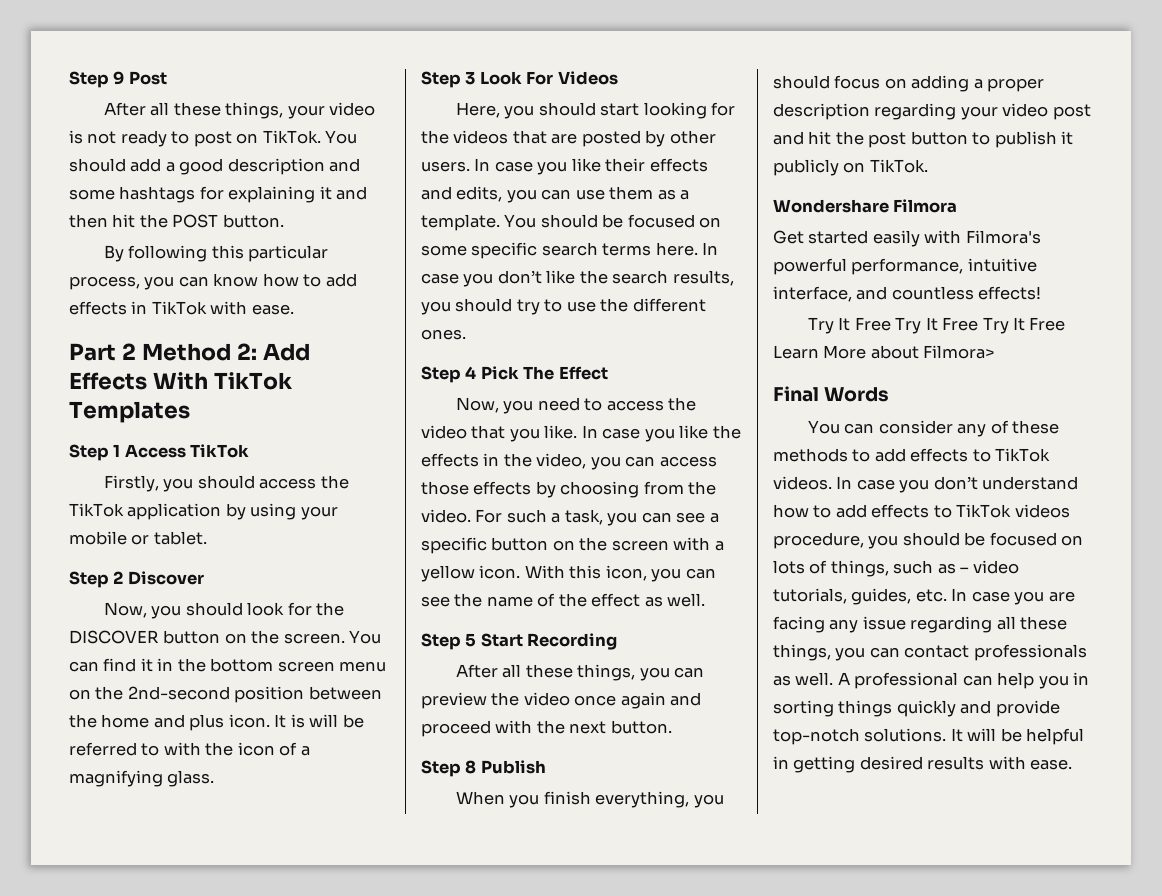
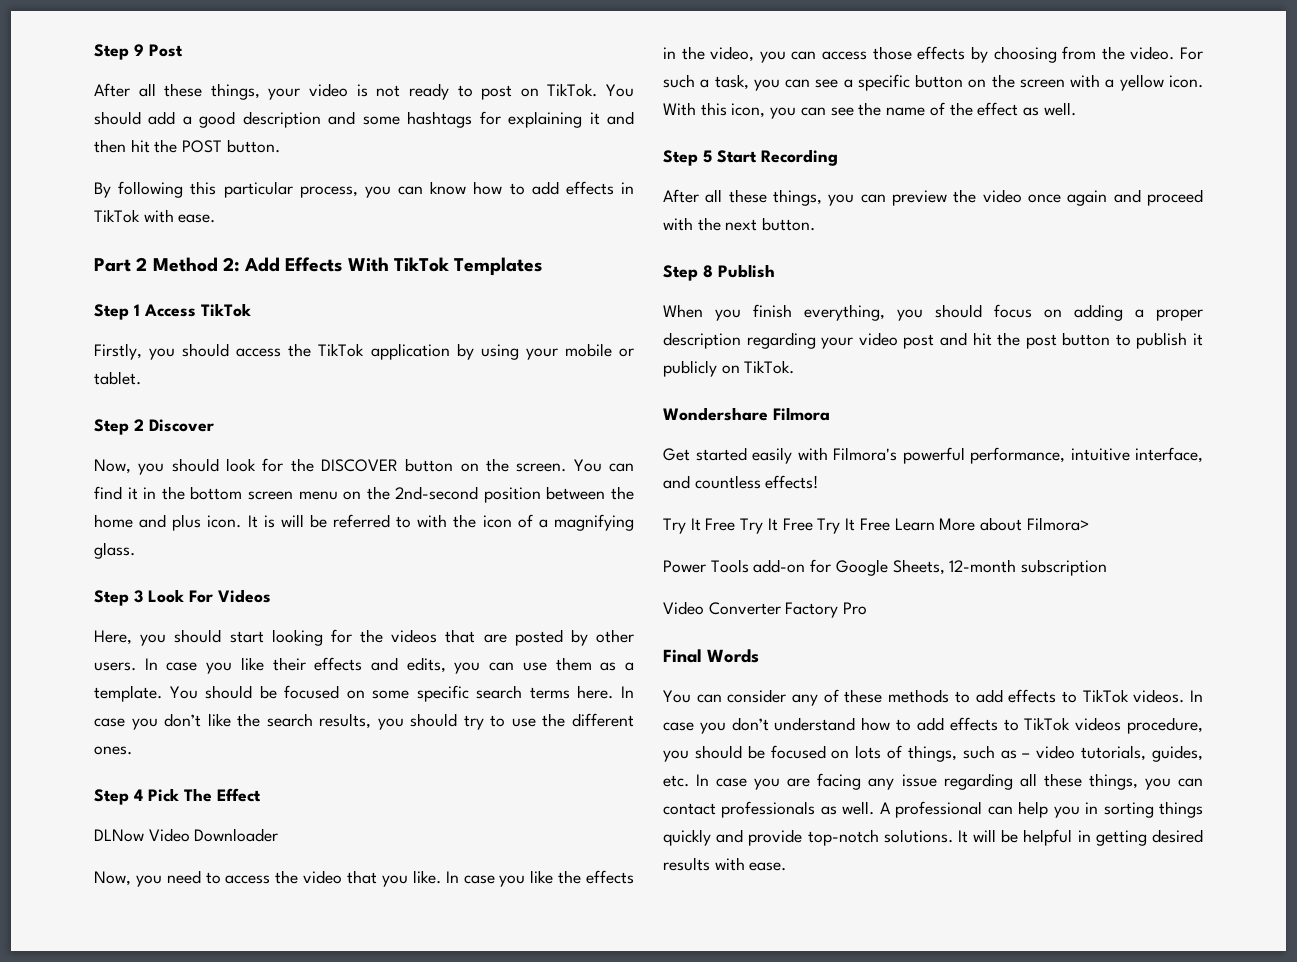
(608, 373) none -> [94,828,279,842] // DLNow Video Downloader
(996, 352) none -> [663,559,1108,576] [663,601,868,618] // Power Tools add-on for Google Sheets, 12-month subscription // Video Converter Factory Pro

